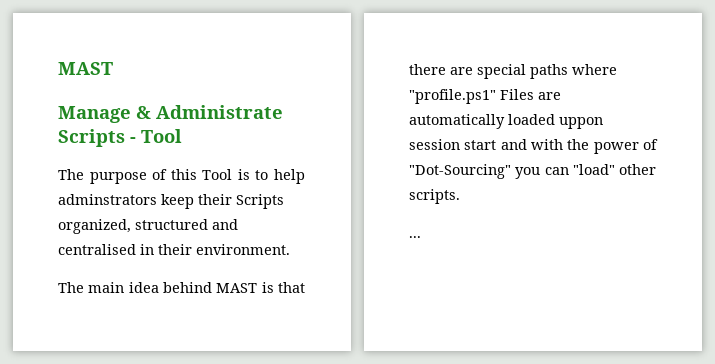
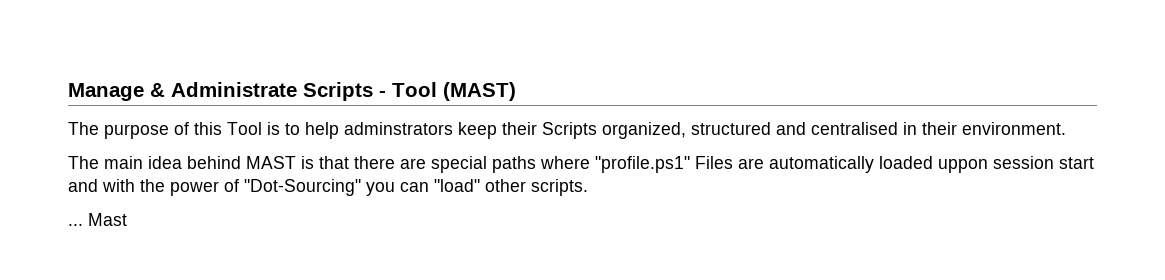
[58,62,113,75] MAST // -> (68, 92) none
(182, 136) none -> [443,82,516,101] (MAST)
(421, 237) none -> [88,213,127,226] Mast

